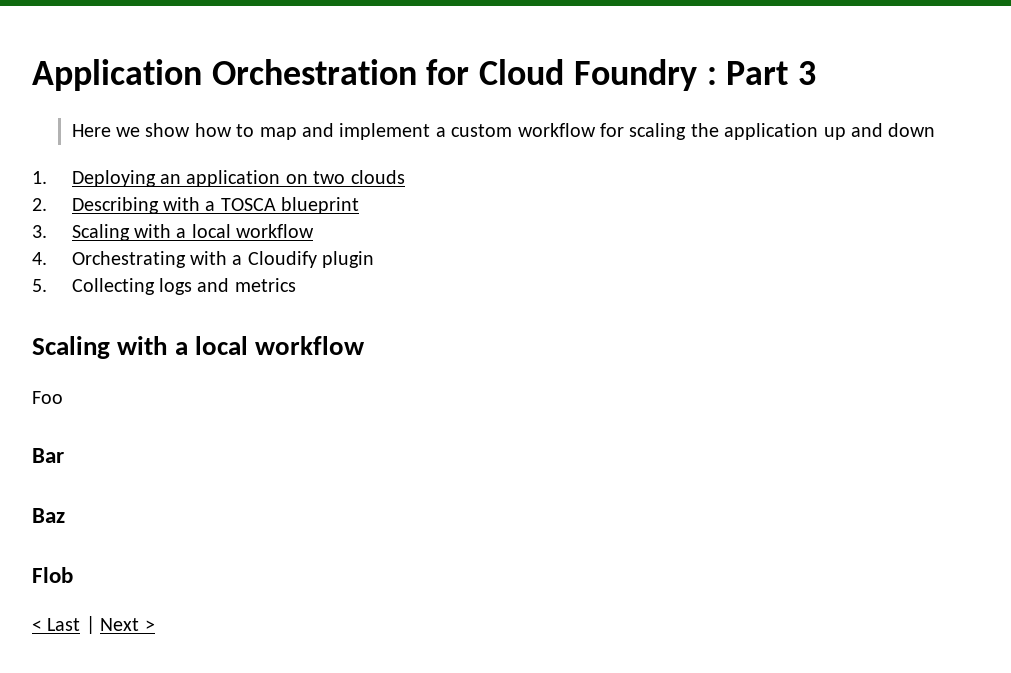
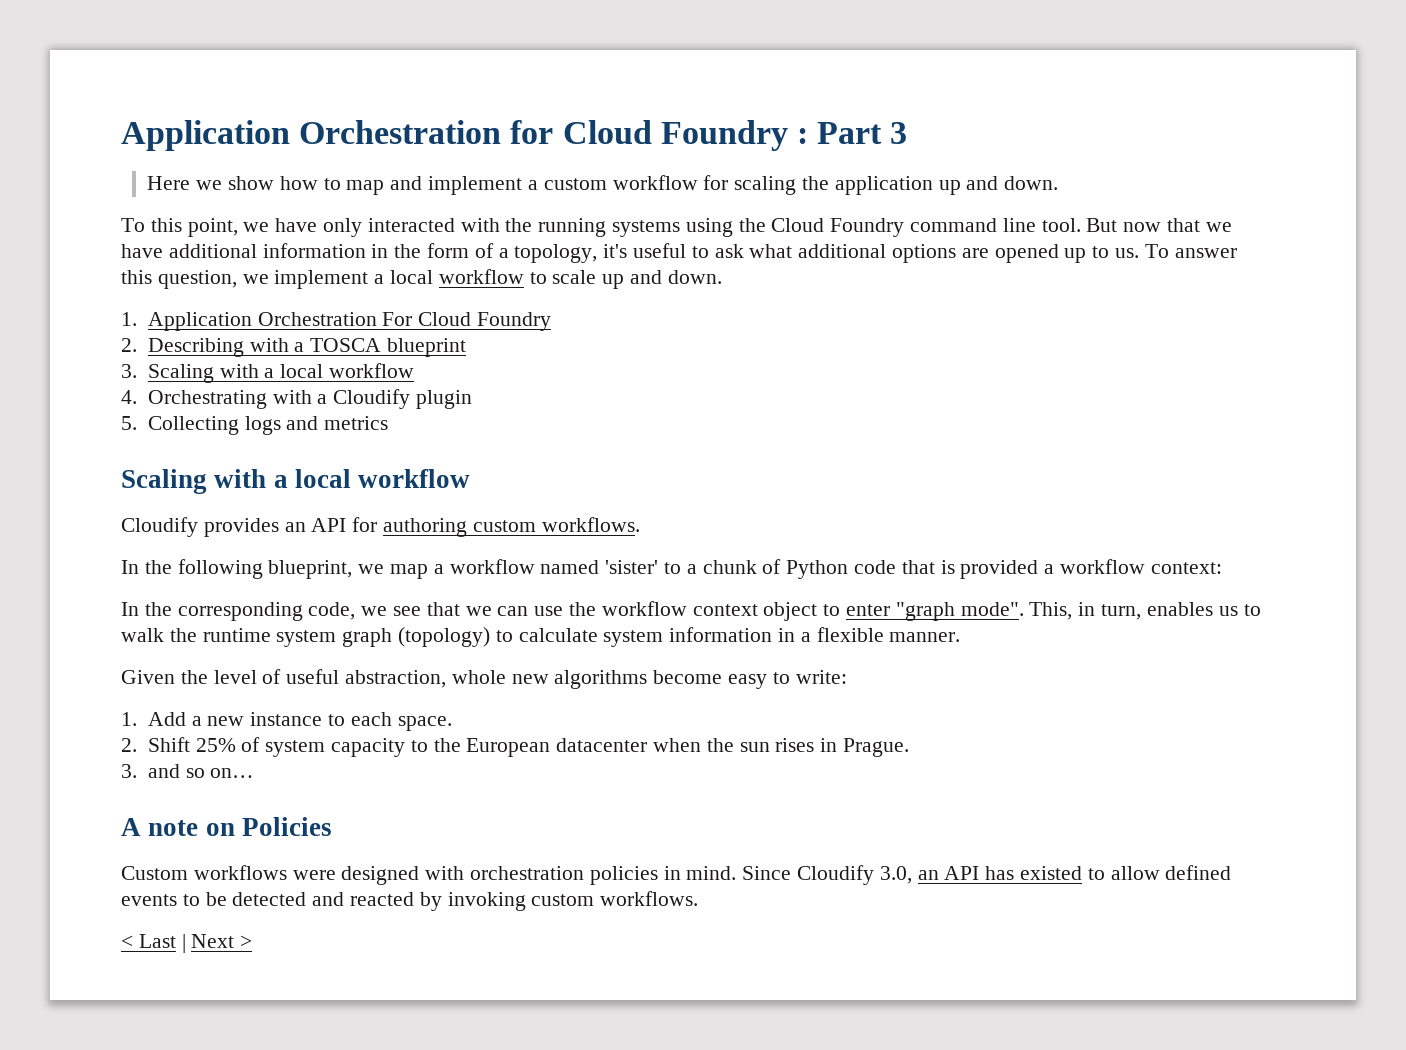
[888,123,936,137] [32,170,405,187] down // 1. Deploying an application on two clouds -> [1004,176,1059,190] [121,218,1232,237] [121,243,1237,263] [121,269,722,289] [121,312,551,331] down. // To this point, we have only interacted with the running systems using the Cloud Foundry command line tool. But now that we have additional information in the form of a topology, it's useful to ask what additional options are opened up to us. To answer this question, we implement a local workflow to scale up and down. // 1. Application Orchestration For Cloud Foundry
[32,391,63,404] [32,448,64,463] [32,508,65,523] [32,567,73,583] Foo // Bar // Baz // Flob -> [121,517,640,537] [121,559,1222,579] [121,601,1261,621] [121,627,961,647] [121,669,847,689] [121,712,452,731] [121,737,910,757] [121,764,255,778] [121,817,332,836] [121,865,1232,885] [121,891,699,911] Cloudify provides an API for authoring custom workflows. // In the following blueprint, we map a workflow named 'sister' to a chunk of Python code that is provided a workflow context: // In the corresponding code, we see that we can use the workflow context object to enter "graph mode". This, in turn, enables us to walk the runtime system graph (topology) to calculate system information in a flexible manner. // Given the level of useful abstraction, whole new algorithms become easy to write: // 1. Add a new instance to each space. // 2. Shift 25% of system capacity to the European datacenter when the sun rises in Prague. // 3. and so on… // A note on Policies // Custom workflows were designed with orchestration policies in mind. Since Cloudify 3.0, an API has existed to allow defined events to be detected and reacted by invoking custom workflows.

